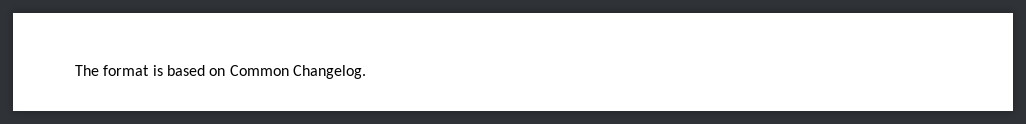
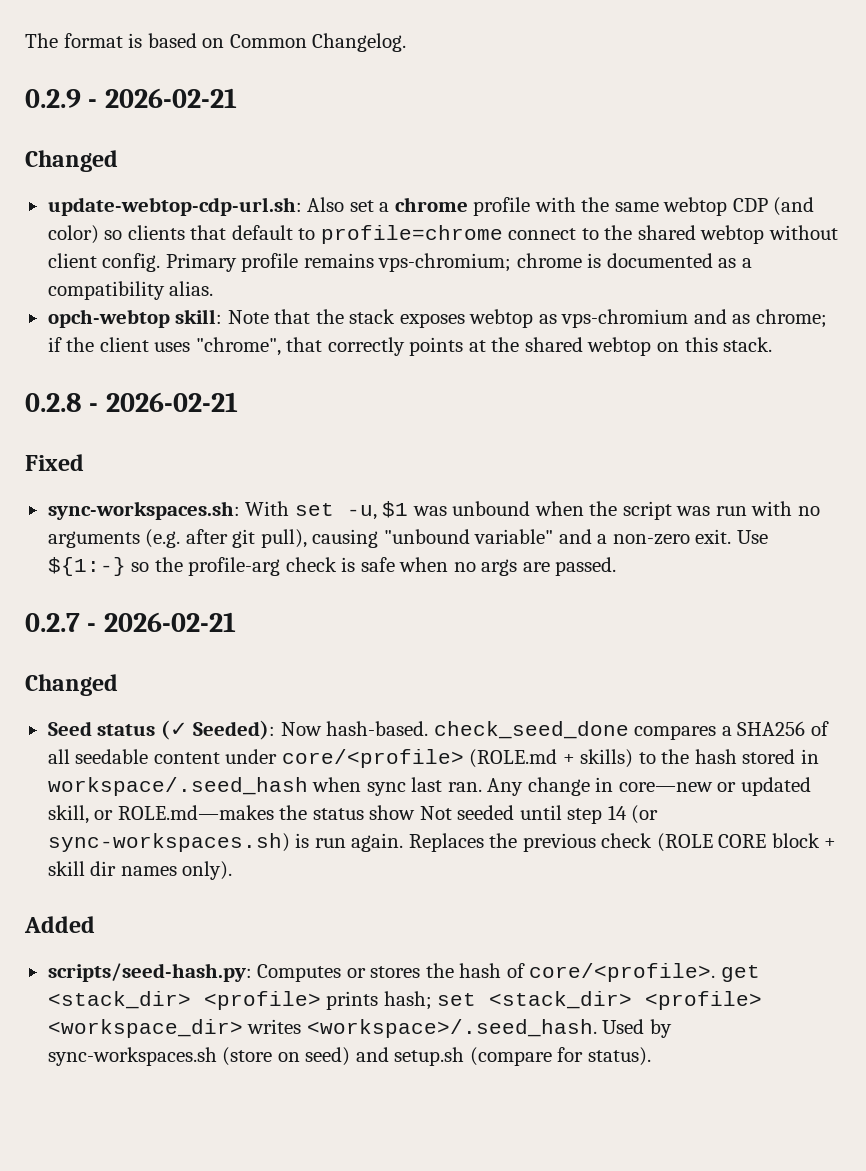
(366, 72) none -> [25,88,237,108] [25,150,118,172] [47,197,815,216] [47,225,838,244] [47,253,752,272] [47,281,214,300] [47,309,827,328] [47,337,773,356] [25,392,238,412] [25,454,84,471] [47,501,820,520] [47,529,768,548] [47,557,617,576] [25,612,236,632] [25,674,118,696] [47,720,829,740] [47,749,819,768] [47,777,811,796] [47,805,659,824] [47,833,837,852] [47,861,233,880] [24,916,95,933] [47,963,760,982] [47,991,763,1010] [47,1019,672,1038] [47,1047,651,1066] // 0.2.9 - 2026-02-21 // Changed // update-webtop-cdp-url.sh: Also set a chrome profile with the same webtop CDP (and color) so clients that default to profile=chrome connect to the shared webtop without client config. Primary profile remains vps-chromium; chrome is documented as a compatibility alias. // opch-webtop skill: Note that the stack exposes webtop as vps-chromium and as chrome; if the client uses "chrome", that correctly points at the shared webtop on this stack. // 0.2.8 - 2026-02-21 // Fixed // sync-workspaces.sh: With set -u, $1 was unbound when the script was run with no arguments (e.g. after git pull), causing "unbound variable" and a non-zero exit. Use ${1:-} so the profile-arg check is safe when no args are passed. // 0.2.7 - 2026-02-21 // Changed // Seed status (✓ Seeded): Now hash-based. check_seed_done compares a SHA256 of all seedable content under core/<profile> (ROLE.md + skills) to the hash stored in workspace/.seed_hash when sync last ran. Any change in core—new or updated skill, or ROLE.md—makes the status show Not seeded until step 14 (or sync-workspaces.sh) is run again. Replaces the previous check (ROLE CORE block + skill dir names only). // Added // scripts/seed-hash.py: Computes or stores the hash of core/<profile>. get <stack_dir> <profile> prints hash; set <stack_dir> <profile> <workspace_dir> writes <workspace>/.seed_hash. Used by sync-workspaces.sh (store on seed) and setup.sh (compare for status).

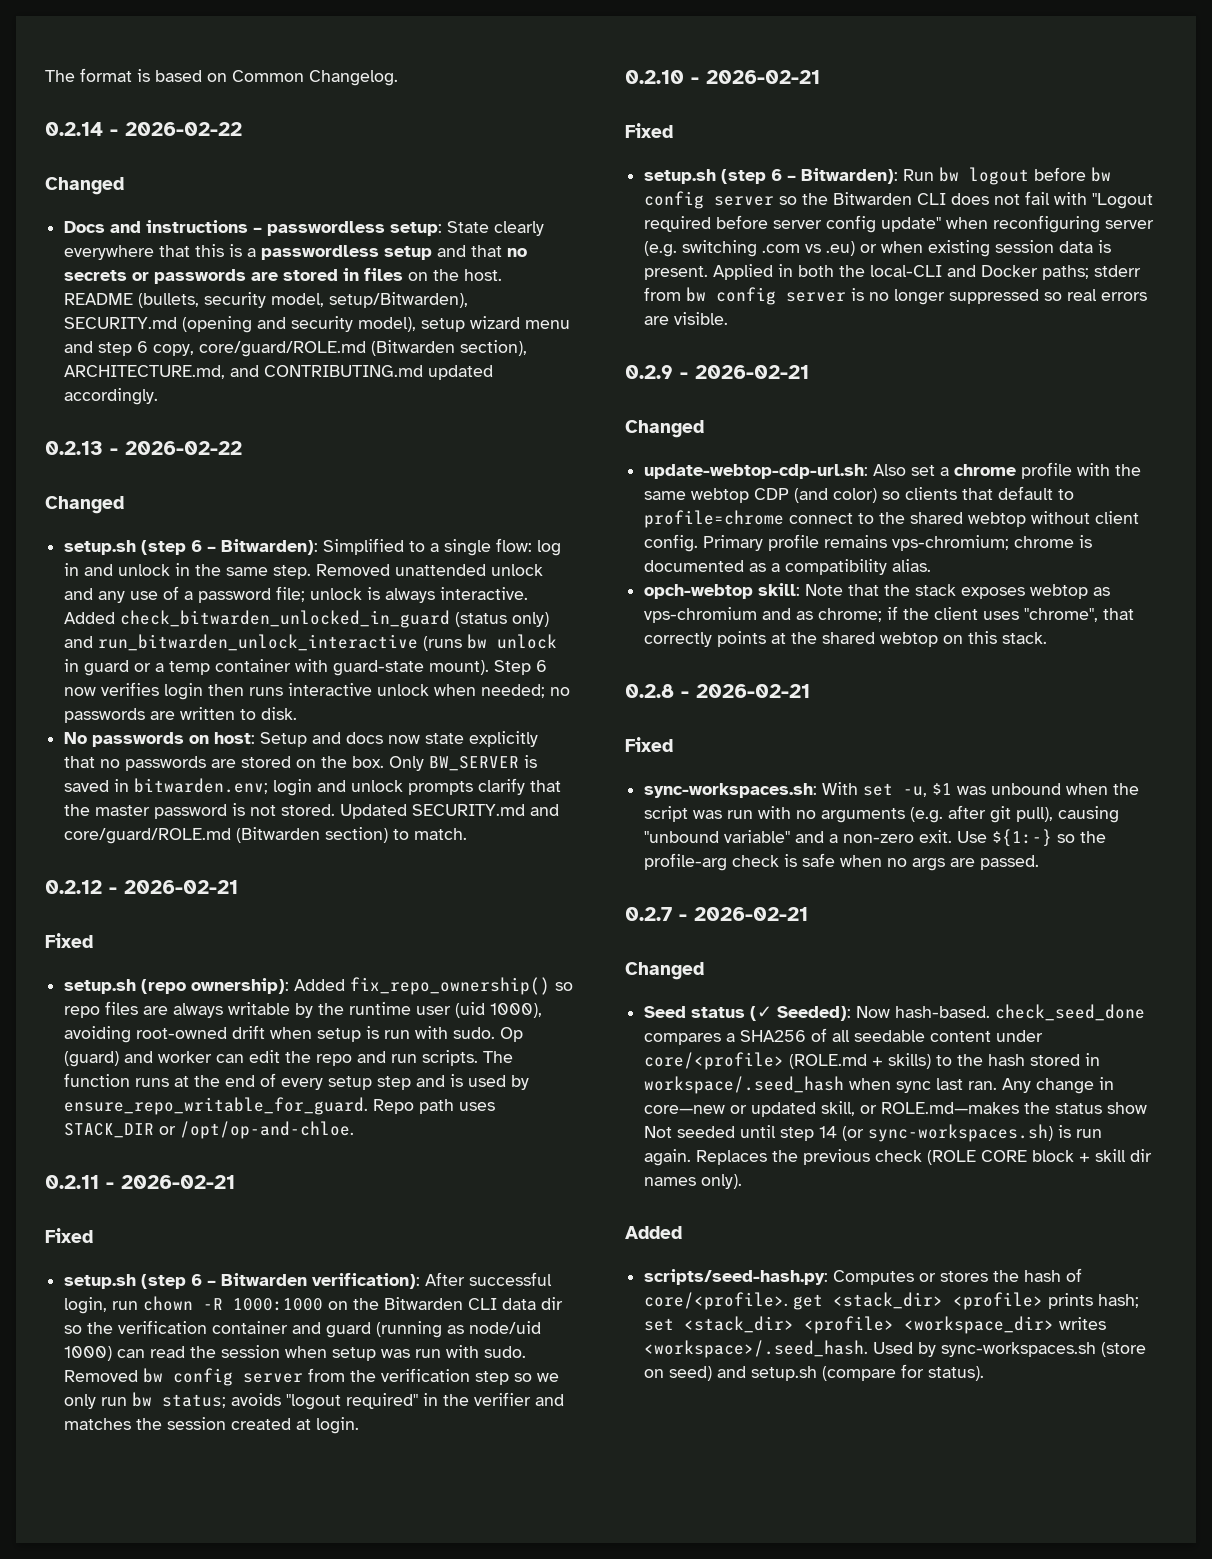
(407, 42) none -> [45,122,242,136] [45,177,124,195] [64,220,545,236] [64,244,528,260] [64,268,503,284] [64,292,469,308] [64,316,571,333] [64,340,528,357] [64,365,494,380] [64,388,159,405] [45,441,242,455] [45,496,124,514] [64,538,562,556] [64,563,544,579] [64,586,529,603] [64,610,550,628] [64,634,558,651] [64,659,548,676] [64,682,571,700] [64,707,298,723] [64,731,539,747] [64,755,538,771] [64,778,562,796] [64,803,560,819] [64,827,468,844] [45,880,238,894] [45,933,93,948] [64,977,574,995] [64,1001,543,1018] [64,1025,524,1043] [64,1050,514,1067] [64,1073,530,1090] [64,1097,496,1115] [64,1121,355,1139] [45,1175,235,1189] [45,1228,93,1243] [64,1272,553,1289] [64,1296,564,1314] [64,1320,542,1338] [64,1345,527,1361] [64,1368,560,1386] [64,1392,565,1410] [64,1417,360,1434] [625,70,820,84] [625,123,673,138] [644,167,1112,185] [644,191,1154,209] [644,215,1155,233] [644,240,1112,257] [644,264,1142,280] [644,287,1148,305] [644,312,729,325] // 0.2.14 - 2026-02-22 // Changed // Docs and instructions – passwordless setup: State clearly everywhere that this is a passwordless setup and that no secrets or passwords are stored in files on the host. README (bullets, security model, setup/Bitwarden), SECURITY.md (opening and security model), setup wizard menu and step 6 copy, core/guard/ROLE.md (Bitwarden section), ARCHITECTURE.md, and CONTRIBUTING.md updated accordingly. // 0.2.13 - 2026-02-22 // Changed // setup.sh (step 6 – Bitwarden): Simplified to a single flow: log in and unlock in the same step. Removed unattended unlock and any use of a password file; unlock is always interactive. Added check_bitwarden_unlocked_in_guard (status only) and run_bitwarden_unlock_interactive (runs bw unlock in guard or a temp container with guard-state mount). Step 6 now verifies login then runs interactive unlock when needed; no passwords are written to disk. // No passwords on host: Setup and docs now state explicitly that no passwords are stored on the box. Only BW_SERVER is saved in bitwarden.env; login and unlock prompts clarify that the master password is not stored. Updated SECURITY.md and core/guard/ROLE.md (Bitwarden section) to match. // 0.2.12 - 2026-02-21 // Fixed // setup.sh (repo ownership): Added fix_repo_ownership() so repo files are always writable by the runtime user (uid 1000), avoiding root-owned drift when setup is run with sudo. Op (guard) and worker can edit the repo and run scripts. The function runs at the end of every setup step and is used by ensure_repo_writable_for_guard. Repo path uses STACK_DIR or /opt/op-and-chloe. // 0.2.11 - 2026-02-21 // Fixed // setup.sh (step 6 – Bitwarden verification): After successful login, run chown -R 1000:1000 on the Bitwarden CLI data dir so the verification container and guard (running as node/uid 1000) can read the session when setup was run with sudo. Removed bw config server from the verification step so we only run bw status; avoids "logout required" in the verifier and matches the session created at login. // 0.2.10 - 2026-02-21 // Fixed // setup.sh (step 6 – Bitwarden): Run bw logout before bw config server so the Bitwarden CLI does not fail with "Logout required before server config update" when reconfiguring server (e.g. switching .com vs .eu) or when existing session data is present. Applied in both the local-CLI and Docker paths; stderr from bw config server is no longer suppressed so real errors are visible.

